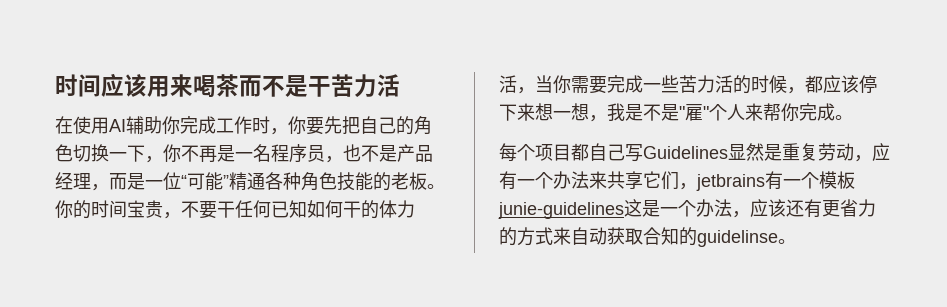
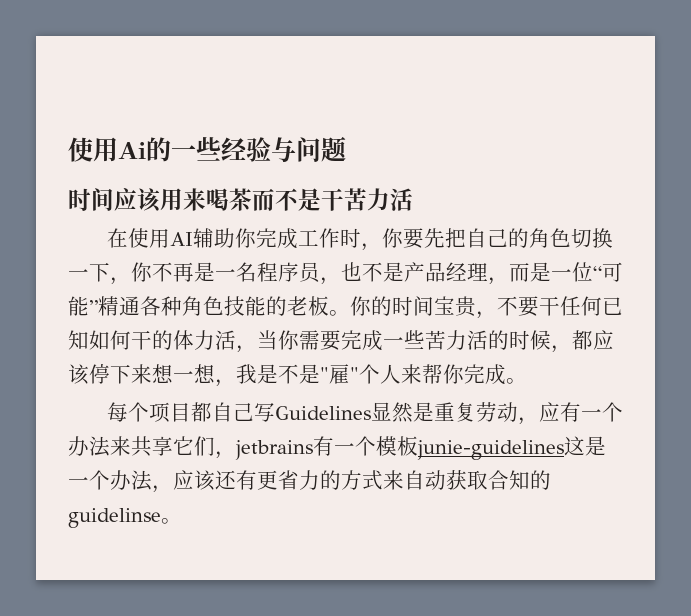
(55, 85) none -> [68,136,346,162] 使用Ai的一些经验与问题 //

